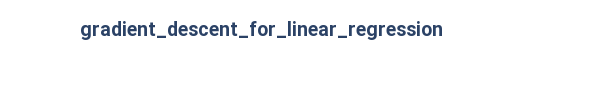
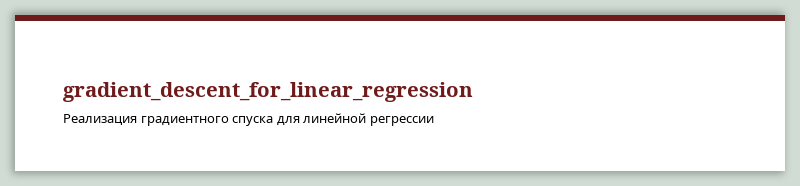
(443, 30) none -> [63,113,434,126] // Реализация градиентного спуска для линейной регрессии

